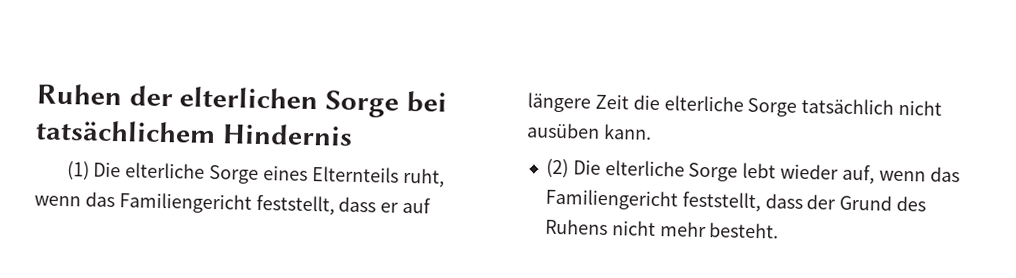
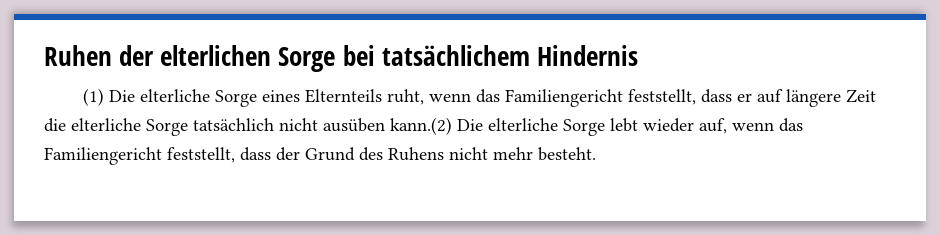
[603,123,652,140] [545,158,569,179] kann. // (2) -> [390,117,452,135] kann.(2)

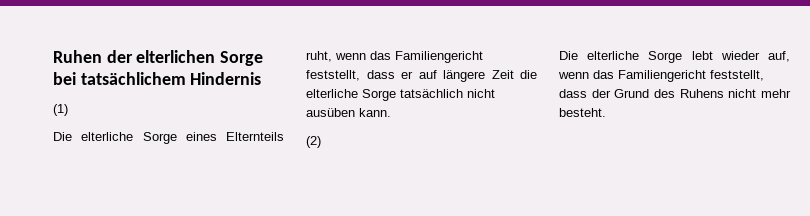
(104, 97) none -> (68, 110) //
[390,117,452,135] kann.(2) -> [359,108,391,117] [306,136,321,148] kann. // (2) //

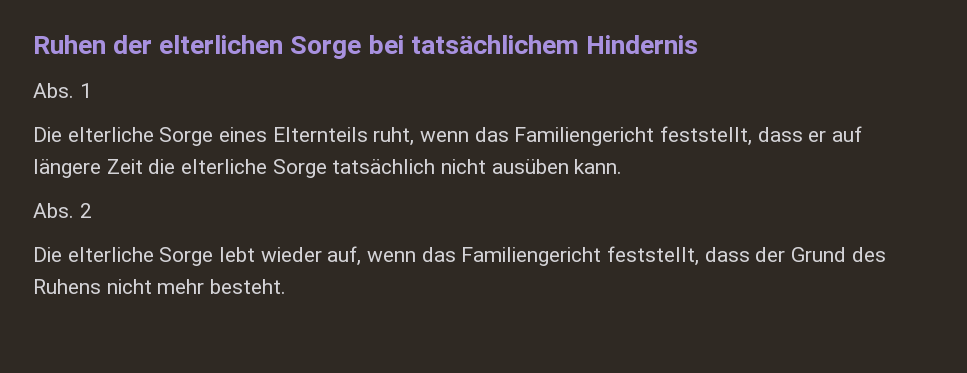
[53,104,68,116] (1) -> [33,83,92,98] Abs. 1
[306,136,321,148] (2) -> [33,203,92,218] Abs. 2

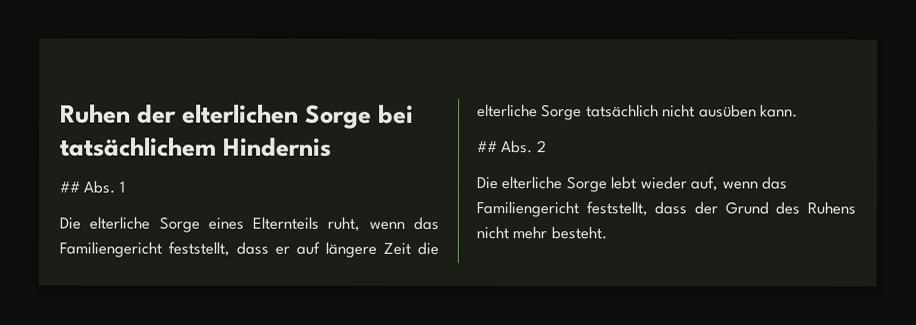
(698, 44) none -> [59,181,80,193] ##
(623, 166) none -> [477,141,498,153] ##

